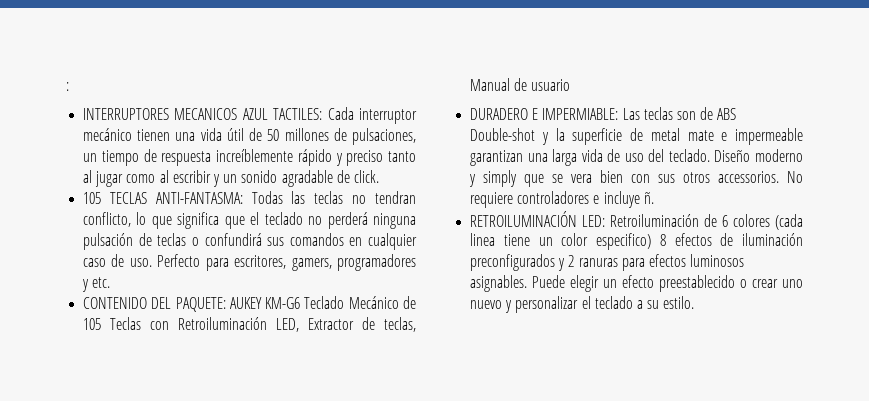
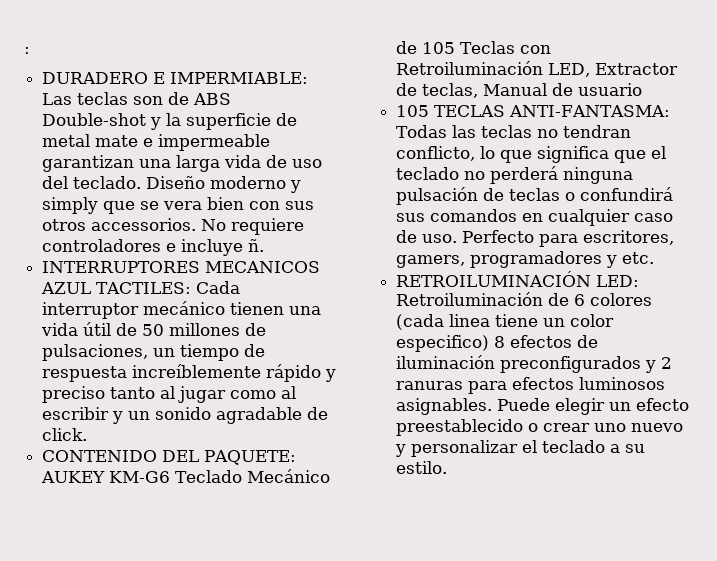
[83,107,417,124] [83,128,416,145] [83,149,416,166] [83,170,379,187] [83,191,416,204] [83,212,416,229] [83,233,417,250] [83,254,416,271] [82,277,111,292] [83,296,416,312] [83,317,416,332] [470,78,571,91] // INTERRUPTORES MECANICOS AZUL TACTILES: Cada interruptor mecánico tienen una vida útil de 50 millones de pulsaciones, un tiempo de respuesta increíblemente rápido y preciso tanto al jugar como al escribir y un sonido agradable de click. // 105 TECLAS ANTI-FANTASMA: Todas las teclas no tendran conflicto, lo que significa que el teclado no perderá ninguna pulsación de teclas o confundirá sus comandos en cualquier caso de uso. Perfecto para escritores, gamers, programadores y etc. // CONTENIDO DEL PAQUETE: AUKEY KM-G6 Teclado Mecánico de 105 Teclas con Retroiluminación LED, Extractor de teclas, Manual de usuario -> (30, 50) none
(654, 197) none -> [42,261,321,273] [41,281,241,294] [42,301,322,319] [41,322,267,336] [42,344,266,361] [42,364,337,382] [42,386,297,403] [42,407,329,424] [42,428,88,441] [42,450,297,465] [41,469,331,483] [396,41,552,54] [396,61,679,77] [396,83,643,98] [396,105,671,117] [396,125,632,138] [396,146,667,163] [396,166,634,184] [396,187,674,205] [396,209,674,226] [396,230,675,247] [396,251,655,268] // INTERRUPTORES MECANICOS AZUL TACTILES: Cada interruptor mecánico tienen una vida útil de 50 millones de pulsaciones, un tiempo de respuesta increíblemente rápido y preciso tanto al jugar como al escribir y un sonido agradable de click. // CONTENIDO DEL PAQUETE: AUKEY KM-G6 Teclado Mecánico de 105 Teclas con Retroiluminación LED, Extractor de teclas, Manual de usuario // 105 TECLAS ANTI-FANTASMA: Todas las teclas no tendran conflicto, lo que significa que el teclado no perderá ninguna pulsación de teclas o confundirá sus comandos en cualquier caso de uso. Perfecto para escritores, gamers, programadores y etc.

